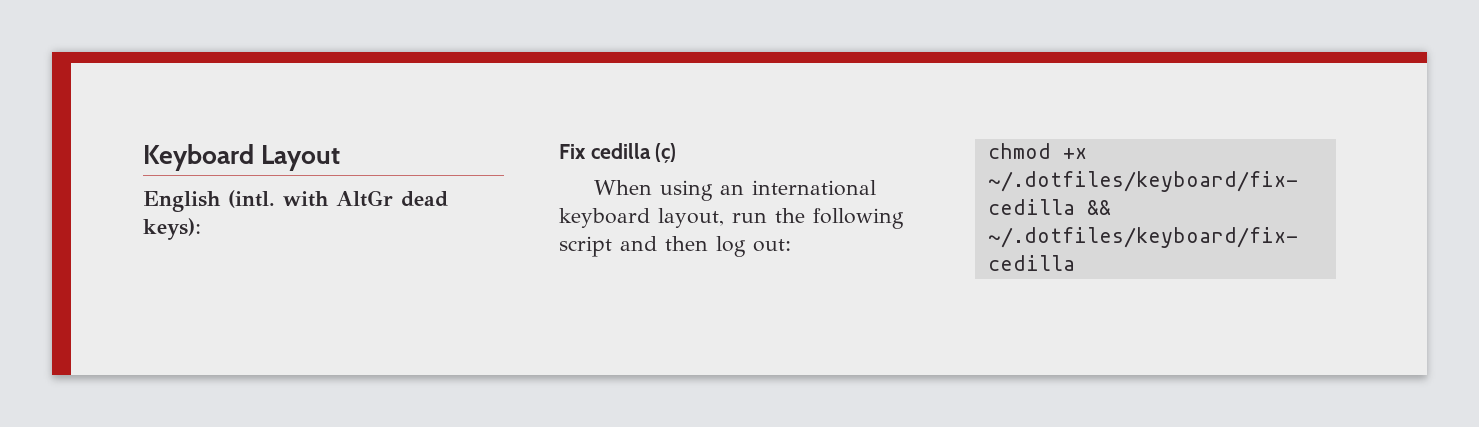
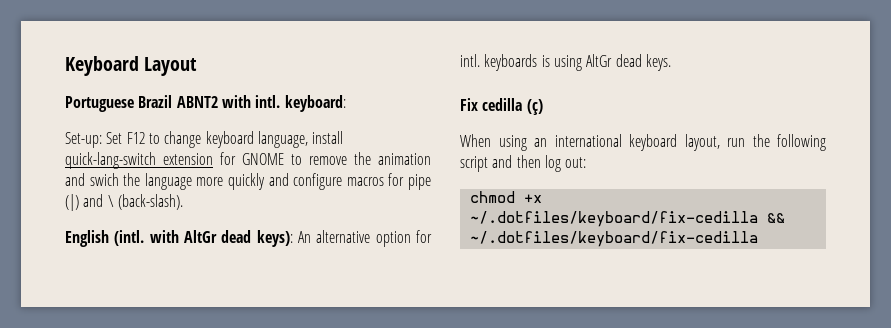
(341, 158) none -> [65,95,346,112] [65,131,344,148] [65,152,431,169] [65,173,432,190] [65,194,183,211] // Portuguese Brazil ABNT2 with intl. keyboard: // Set-up: Set F12 to change keyboard language, install quick-lang-switch extension for GNOME to remove the animation and swich the language more quickly and configure macros for pipe (|) and \ (back-slash).
(201, 229) none -> [298,230,432,247] [460,54,671,71] An alternative option for intl. keyboards is using AltGr dead keys.

